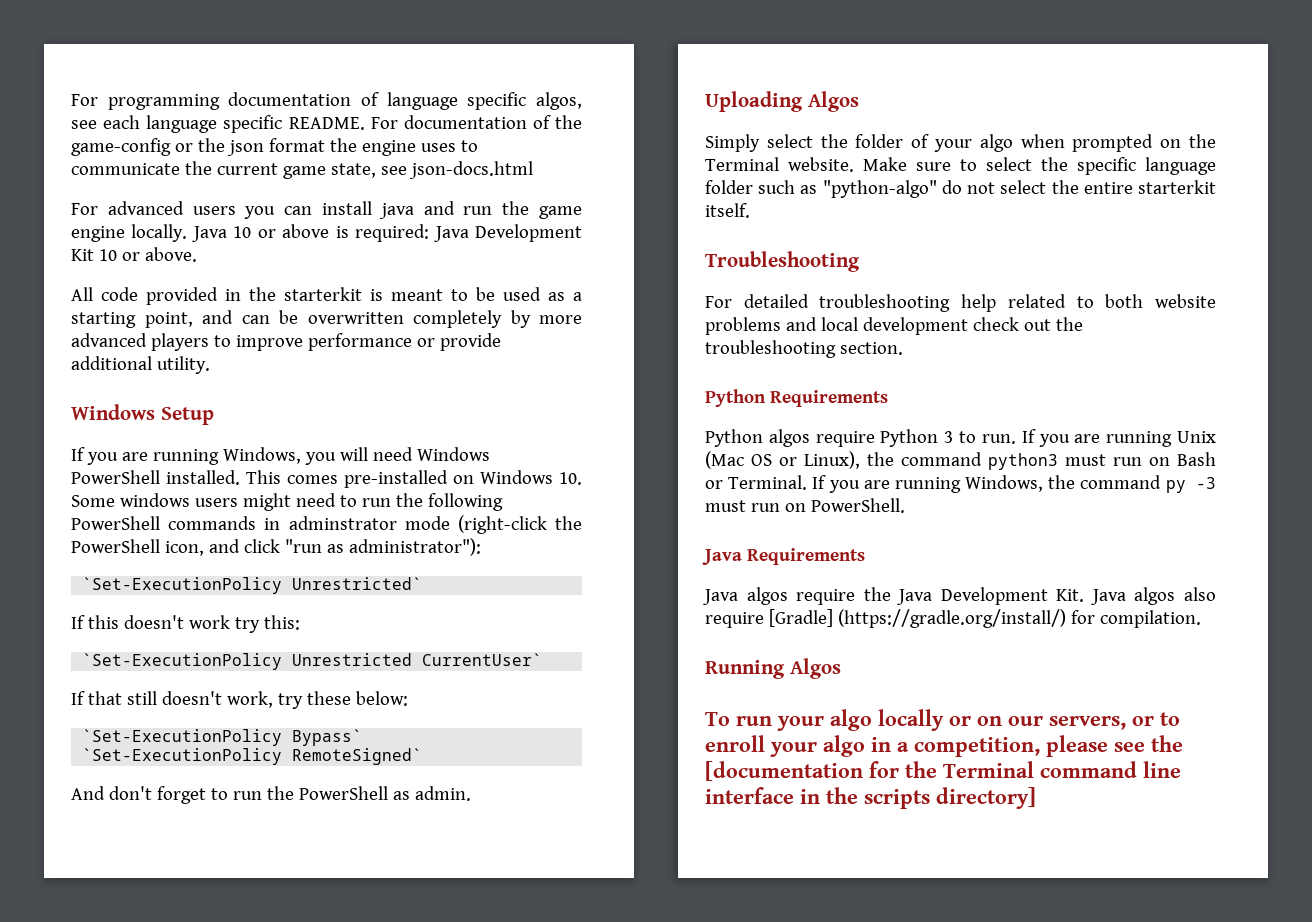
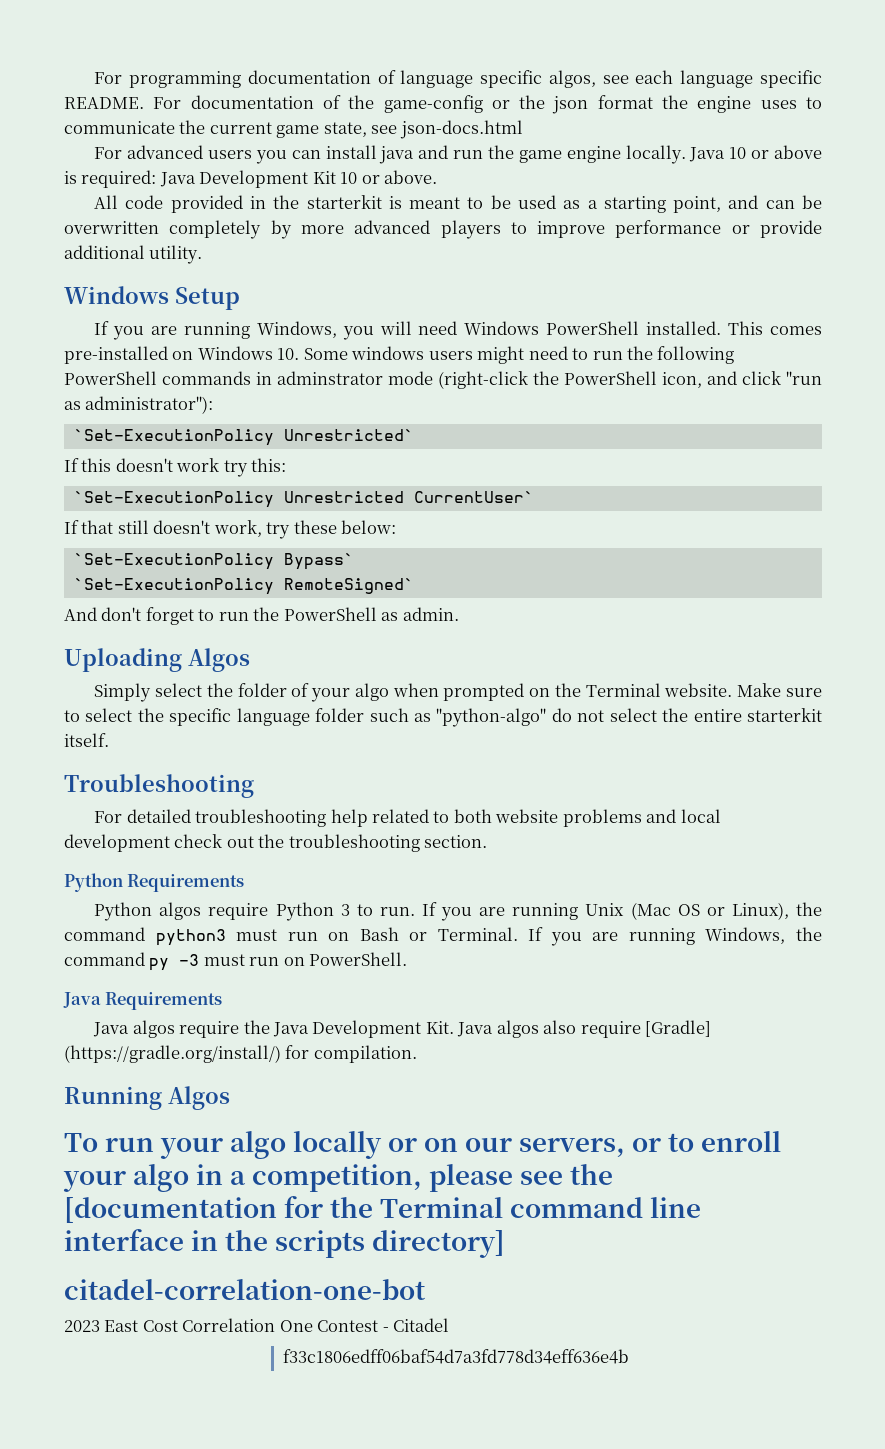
(1036, 798) none -> [64,1279,426,1300] [64,1318,450,1332] [282,1349,629,1364] // citadel-correlation-one-bot // 2023 East Cost Correlation One Contest - Citadel // f33c1806edff06baf54d7a3fd778d34eff636e4b

